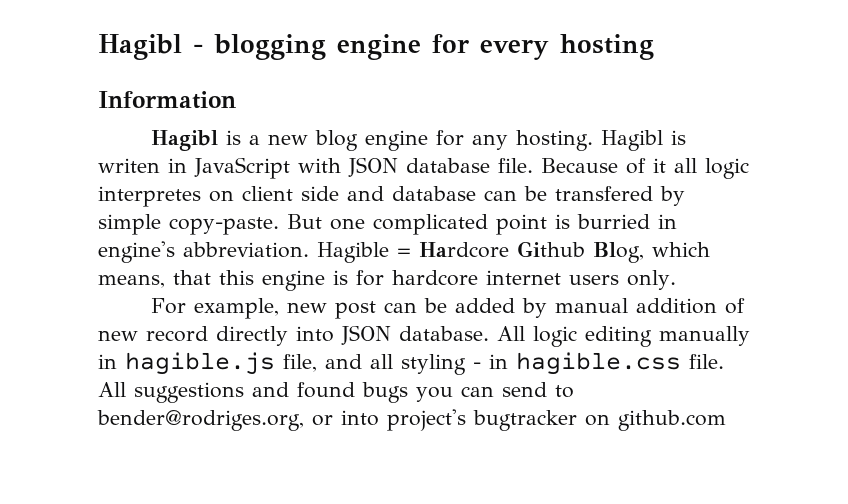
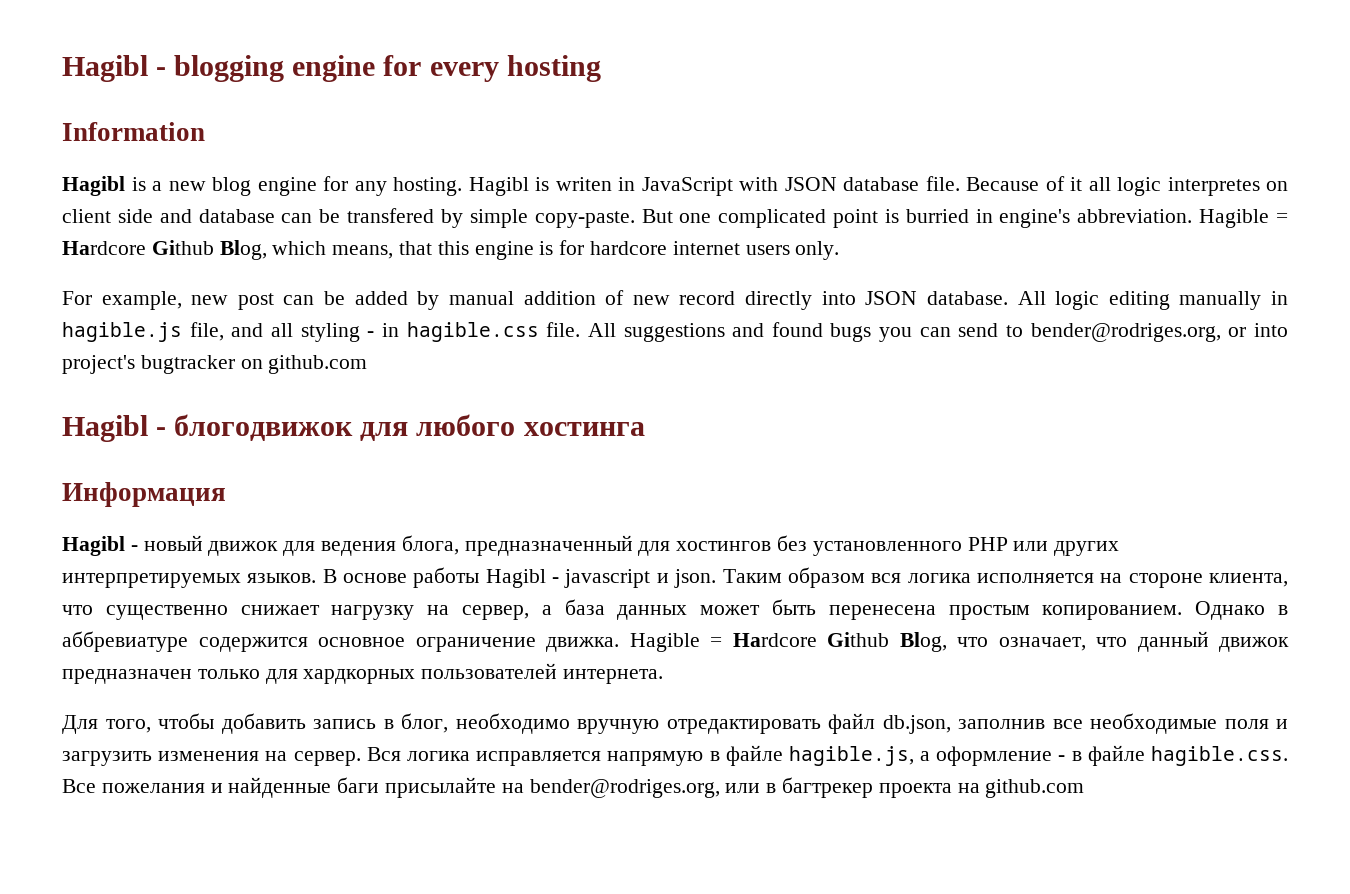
(726, 420) none -> [62,414,645,442] [62,482,226,507] [62,535,1120,556] [62,567,1288,588] [62,599,1288,620] [62,631,1289,652] [62,663,664,684] [62,713,1288,734] [62,745,1288,766] [62,777,1085,798] // Hagibl - блогодвижок для любого хостинга // Информация // Hagibl - новый движок для ведения блога, предназначенный для хостингов без установленного PHP или других интерпретируемых языков. В основе работы Hagibl - javascript и json. Таким образом вся логика исполняется на стороне клиента, что существенно снижает нагрузку на сервер, а база данных может быть перенесена простым копированием. Однако в аббревиатуре содержится основное ограничение движка. Hagible = Hardcore Github Blog, что означает, что данный движок предназначен только для хардкорных пользователей интернета. // Для того, чтобы добавить запись в блог, необходимо вручную отредактировать файл db.json, заполнив все необходимые поля и загрузить изменения на сервер. Вся логика исправляется напрямую в файле hagible.js, а оформление - в файле hagible.css. Все пожелания и найденные баги присылайте на bender@rodriges.org, или в багтрекер проекта на github.com

